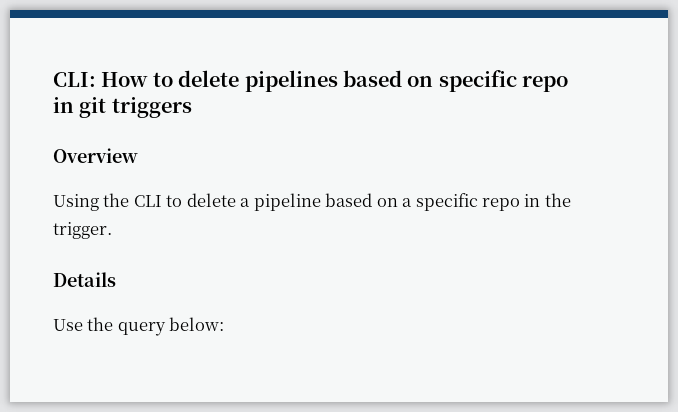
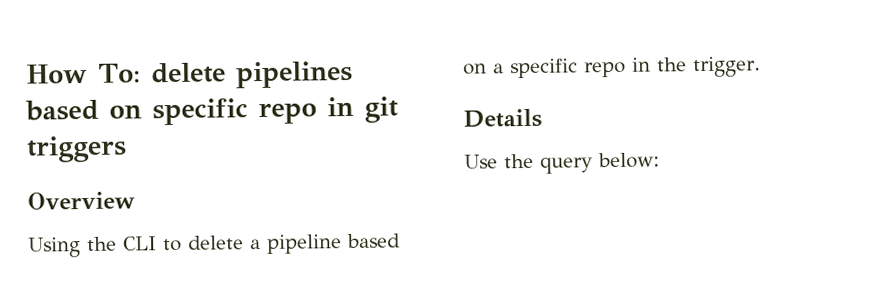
[53,72,173,87] CLI: How to -> [26,63,141,84] How To:

